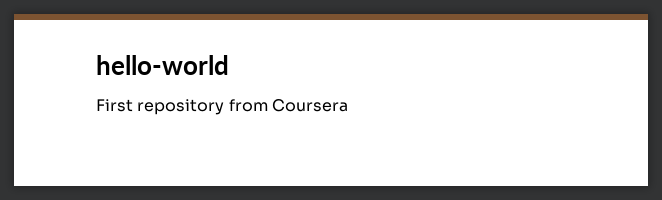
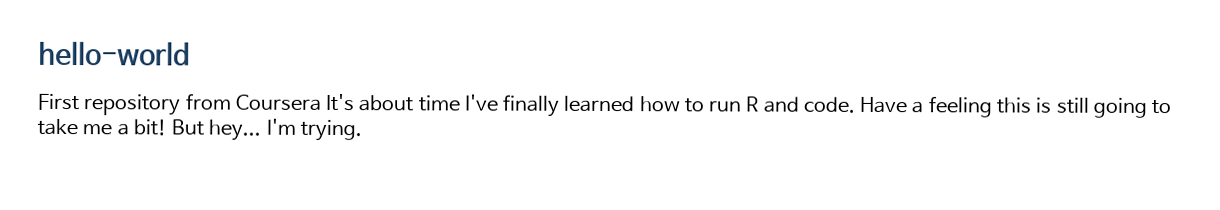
(348, 105) none -> [325,93,1173,118] [37,118,362,142] It's about time I've finally learned how to run R and code. Have a feeling this is still going to take me a bit! But hey... I'm trying.

